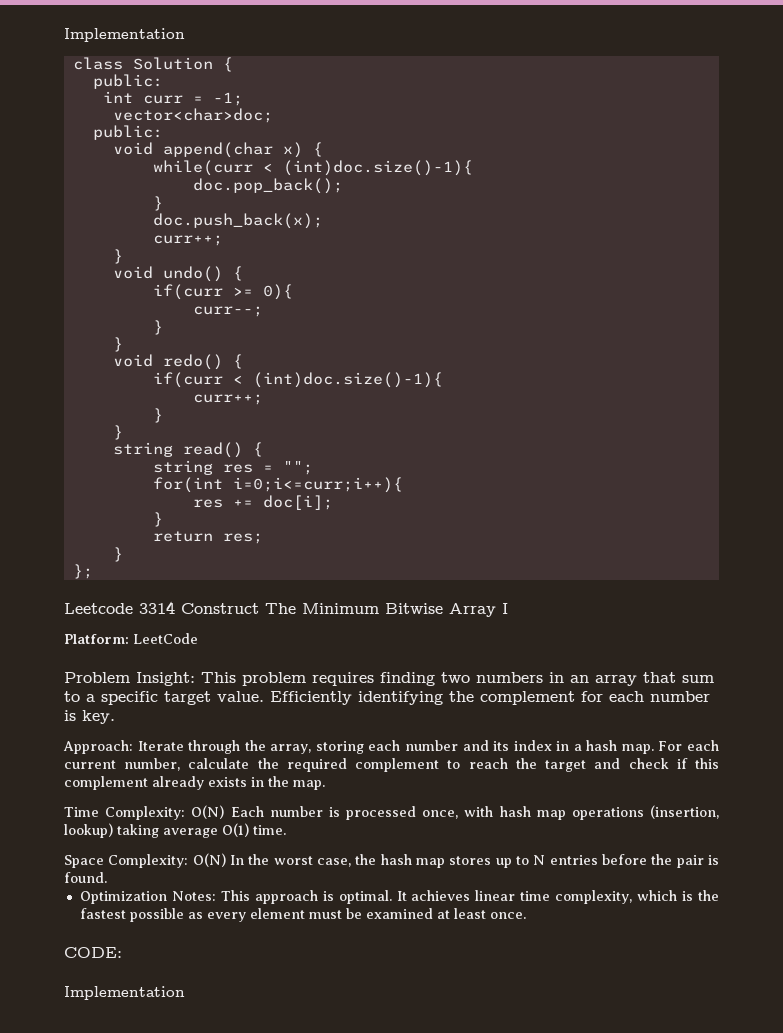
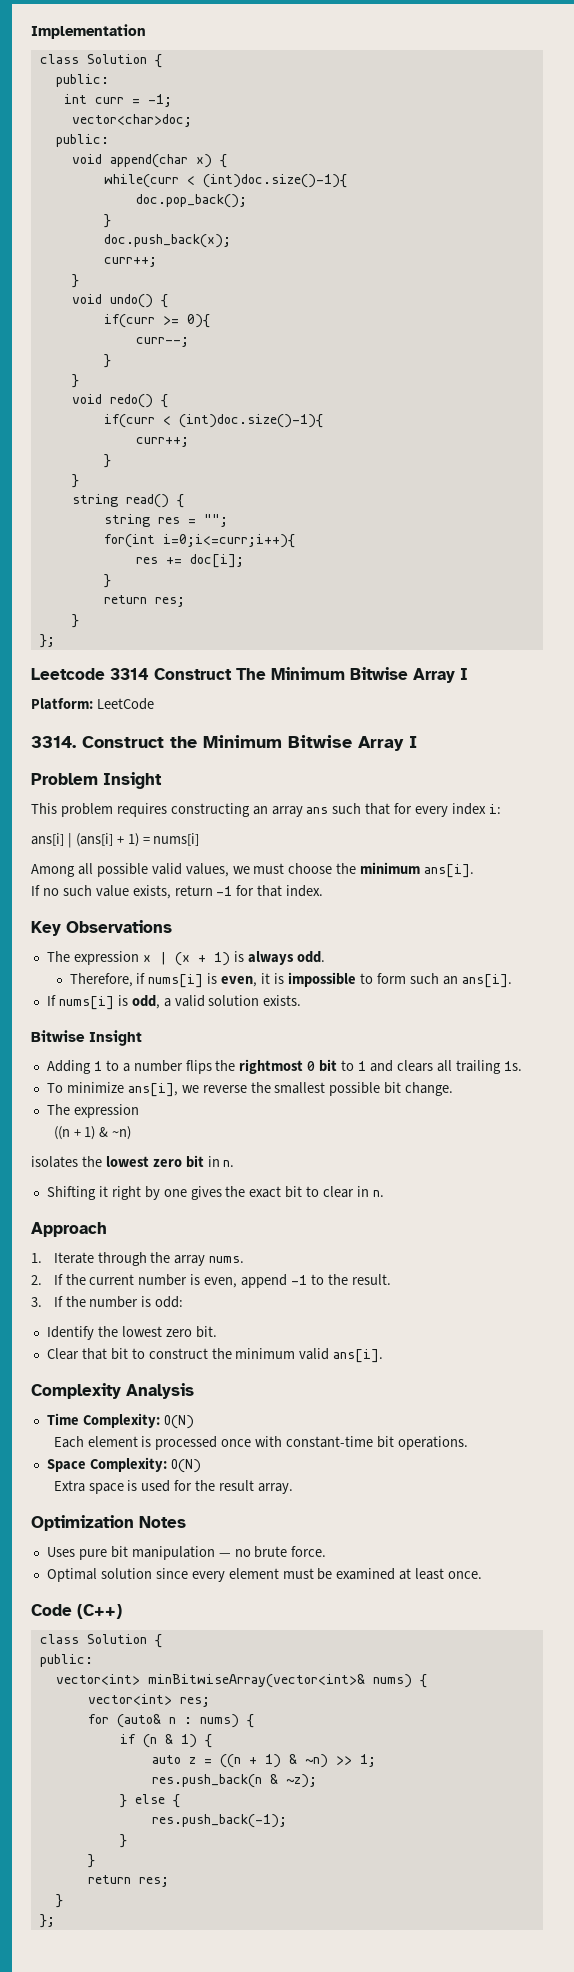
(198, 638) none -> [31,735,417,751] // 3314. Construct the Minimum Bitwise Array I
[136,672,195,686] Insight: -> [103,772,162,789] Insight //
[380,672,714,686] [64,691,710,705] [64,710,115,724] [63,740,719,754] [64,758,720,772] [64,776,325,790] [64,805,720,820] [64,823,286,838] [64,853,719,868] [64,872,107,883] [79,890,719,904] [79,908,203,922] finding two numbers in an array that sum to a specific target value. Efficiently identifying the complement for each number is key. // Approach: Iterate through the array, storing each number and its index in a hash map. For each current number, calculate the required complement to reach the target and check if this complement already exists in the map. // Time Complexity: O(N) Each number is processed once, with hash map operations (insertion, lookup) taking average O(1) time. // Space Complexity: O(N) In the worst case, the hash map stores up to N entries before the pair is found. // Optimization Notes: This approach is optimal. It achieves linear time complexity, which is the fastest possible as -> [170,803,501,817] [31,833,200,848] [31,862,475,878] [31,885,324,899] [31,920,172,936] [46,951,325,966] [69,972,512,988] [46,995,302,1010] [31,1030,142,1046] [46,1059,522,1074] [46,1082,454,1097] [46,1104,139,1118] [53,1126,132,1140] [31,1155,235,1168] [46,1186,384,1200] [31,1222,107,1237] [31,1252,245,1266] [31,1274,391,1288] [31,1296,184,1308] [46,1326,217,1340] [46,1348,384,1363] [31,1383,194,1399] [46,1413,194,1429] [53,1436,468,1450] [46,1457,201,1473] [53,1480,294,1494] [31,1515,186,1531] [46,1546,327,1560] [46,1568,188,1582] constructing an array ans such that for every index i: // ans[i] | (ans[i] + 1) = nums[i] // Among all possible valid values, we must choose the minimum ans[i]. // If no such value exists, return -1 for that index. // Key Observations // The expression x | (x + 1) is always odd. // Therefore, if nums[i] is even, it is impossible to form such an ans[i]. // If nums[i] is odd, a valid solution exists. // Bitwise Insight // Adding 1 to a number flips the rightmost 0 bit to 1 and clears all trailing 1s. // To minimize ans[i], we reverse the smallest possible bit change. // The expression // ((n + 1) & ~n) // isolates the lowest zero bit in n. // Shifting it right by one gives the exact bit to clear in n. // Approach // 1. Iterate through the array nums. // 2. If the current number is even, append -1 to the result. // 3. If the number is odd: // Identify the lowest zero bit. // Clear that bit to construct the minimum valid ans[i]. // Complexity Analysis // Time Complexity: O(N) // Each element is processed once with constant-time bit operations. // Space Complexity: O(N) // Extra space is used for the result array. // Optimization Notes // Uses pure bit manipulation — no brute force. // Optimal solution since
[64,947,122,958] [64,986,185,1000] CODE: // Implementation -> [31,1604,122,1619] [39,1634,162,1648] [39,1654,93,1667] [55,1674,427,1688] [87,1694,210,1707] [87,1714,254,1728] [119,1734,212,1748] [151,1754,376,1768] [151,1774,317,1788] [119,1794,180,1808] [151,1814,287,1828] [119,1834,127,1848] [87,1854,95,1868] [87,1875,169,1887] [55,1894,63,1908] [39,1914,55,1928] Code (C++) // class Solution { // public: // vector<int> minBitwiseArray(vector<int>& nums) { // vector<int> res; // for (auto& n : nums) { // if (n & 1) { // auto z = ((n + 1) & ~n) >> 1; // res.push_back(n & ~z); // } else { // res.push_back(-1); // } // } // return res; // } // };

